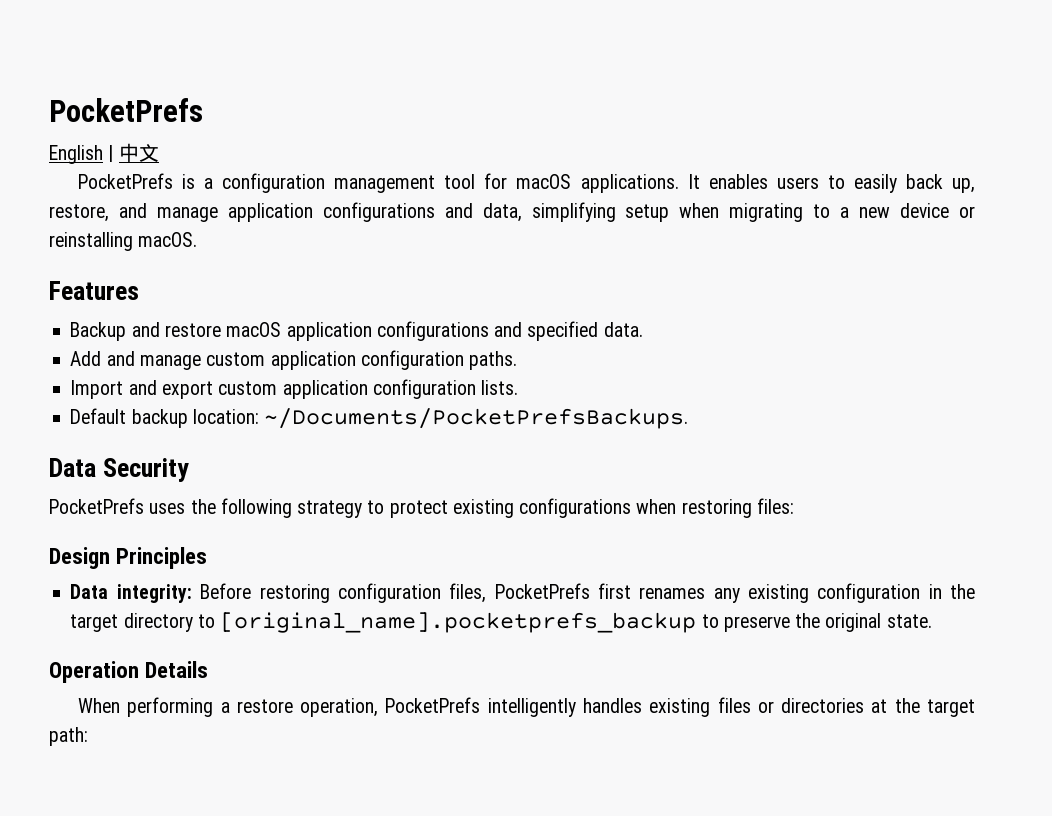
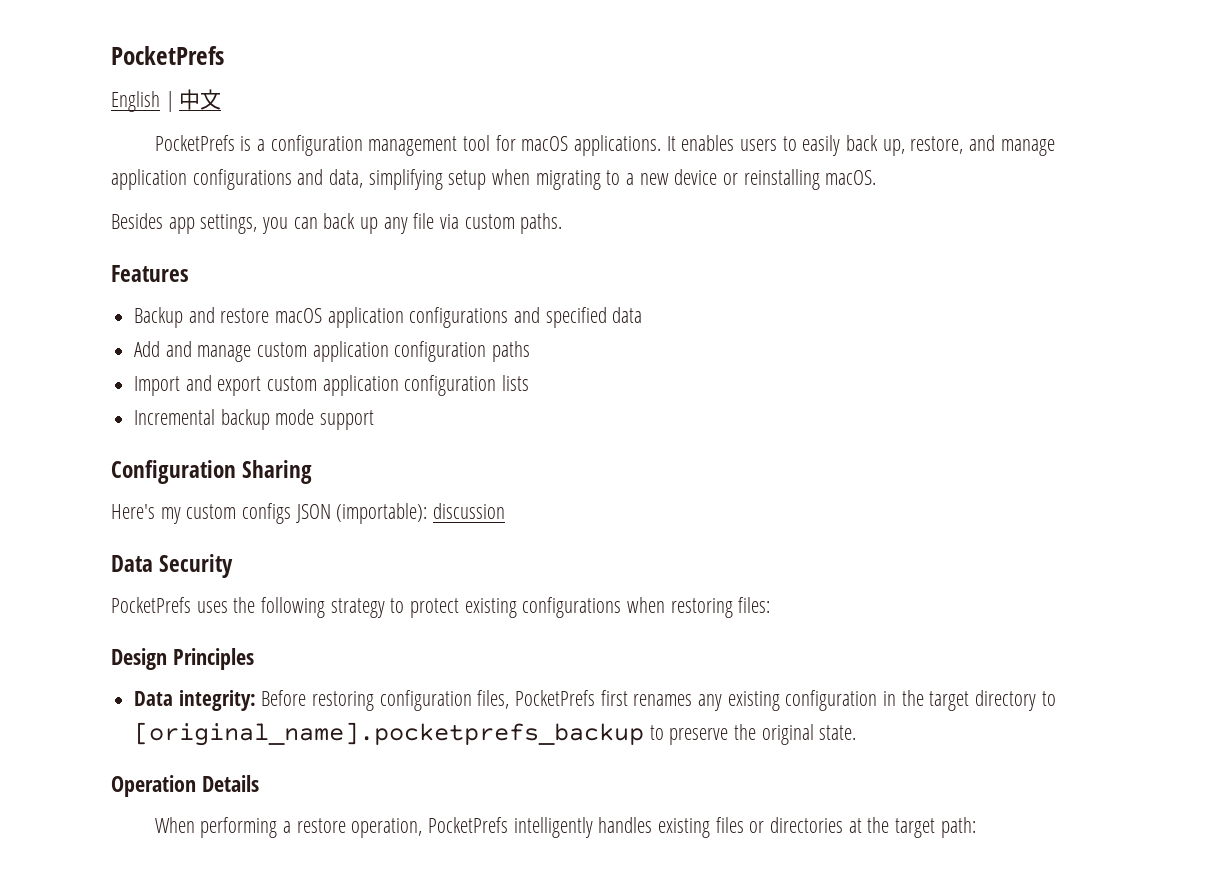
(198, 239) none -> [111,213,563,234] // Besides app settings, you can back up any file via custom paths.
[603,322,643,337] data. -> [612,307,643,323] data
[469,351,518,370] paths. -> [492,341,531,362] paths
[481,380,519,395] [70,408,689,429] lists. // Default backup location: ~/Documents/PocketPrefsBackups. -> [502,375,530,391] [134,409,375,430] [111,460,313,484] [111,503,506,524] lists // Incremental backup mode support // Configuration Sharing // Here's my custom configs JSON (importable): discussion

